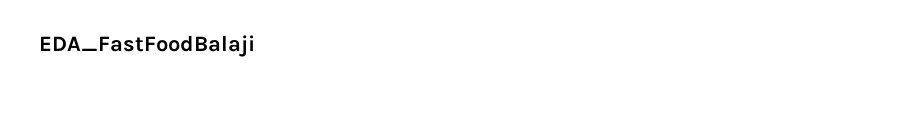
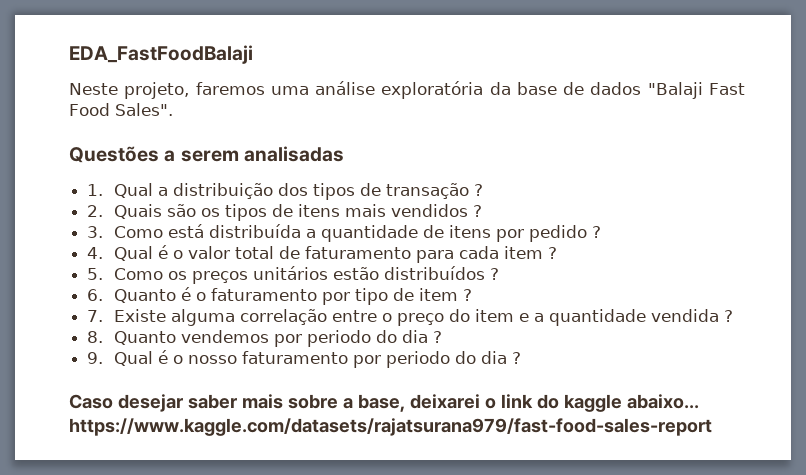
(255, 46) none -> [69,81,746,99] [69,103,173,116] [69,146,344,163] [87,183,484,200] [87,204,483,221] [87,224,602,242] [87,245,558,263] [87,266,500,284] [87,287,473,305] [87,309,734,326] [87,330,443,347] [87,350,522,368] [69,394,699,412] [69,418,712,436] // Neste projeto, faremos uma análise exploratória da base de dados "Balaji Fast Food Sales". // Questões a serem analisadas // 1. Qual a distribuição dos tipos de transação ? // 2. Quais são os tipos de itens mais vendidos ? // 3. Como está distribuída a quantidade de itens por pedido ? // 4. Qual é o valor total de faturamento para cada item ? // 5. Como os preços unitários estão distribuídos ? // 6. Quanto é o faturamento por tipo de item ? // 7. Existe alguma correlação entre o preço do item e a quantidade vendida ? // 8. Quanto vendemos por periodo do dia ? // 9. Qual é o nosso faturamento por periodo do dia ? // Caso desejar saber mais sobre a base, deixarei o link do kaggle abaixo... https://www.kaggle.com/datasets/rajatsurana979/fast-food-sales-report

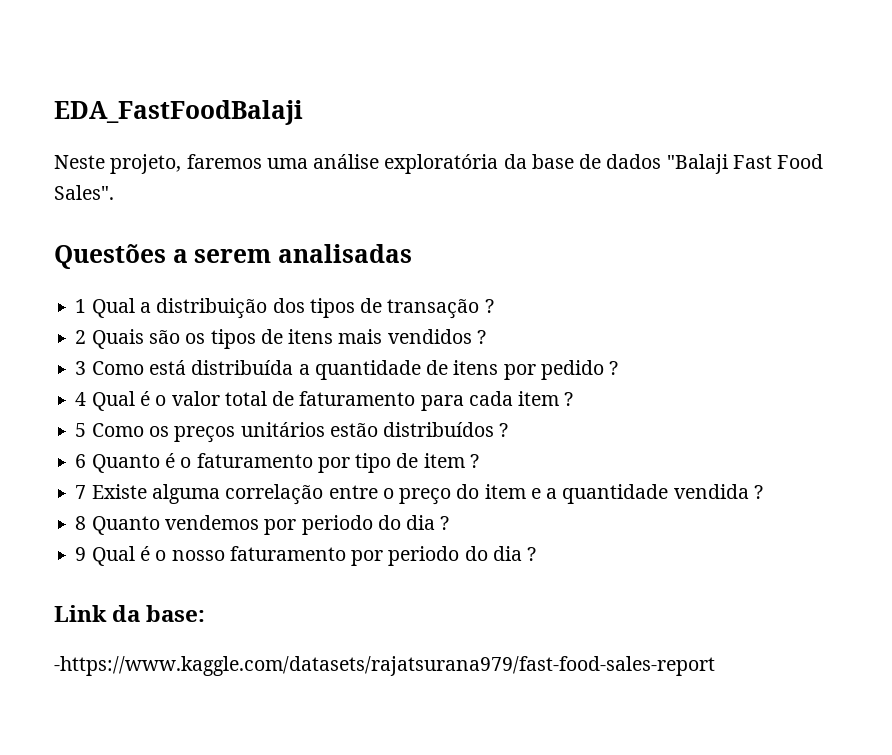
[87,184,104,196] 1. -> [75,299,87,313] 1
[87,205,104,217] 2. -> [75,330,87,344] 2
[87,226,104,238] 3. -> [75,361,87,375] 3
[87,247,104,259] 4. -> [75,392,87,406] 4
[87,268,104,280] 5. -> [75,423,87,437] 5
[87,289,104,301] 6. -> [75,454,87,468] 6
[87,310,104,322] 7. -> [75,485,87,499] 7
[87,331,104,343] 8. -> [75,516,87,530] 8
[87,352,104,364] 9. -> [75,547,87,561] 9
[69,394,699,412] [69,418,712,436] Caso desejar saber mais sobre a base, deixarei o link do kaggle abaixo... https://www.kaggle.com/datasets/rajatsurana979/fast-food-sales-report -> [54,605,206,622] [54,656,715,676] Link da base: // -https://www.kaggle.com/datasets/rajatsurana979/fast-food-sales-report

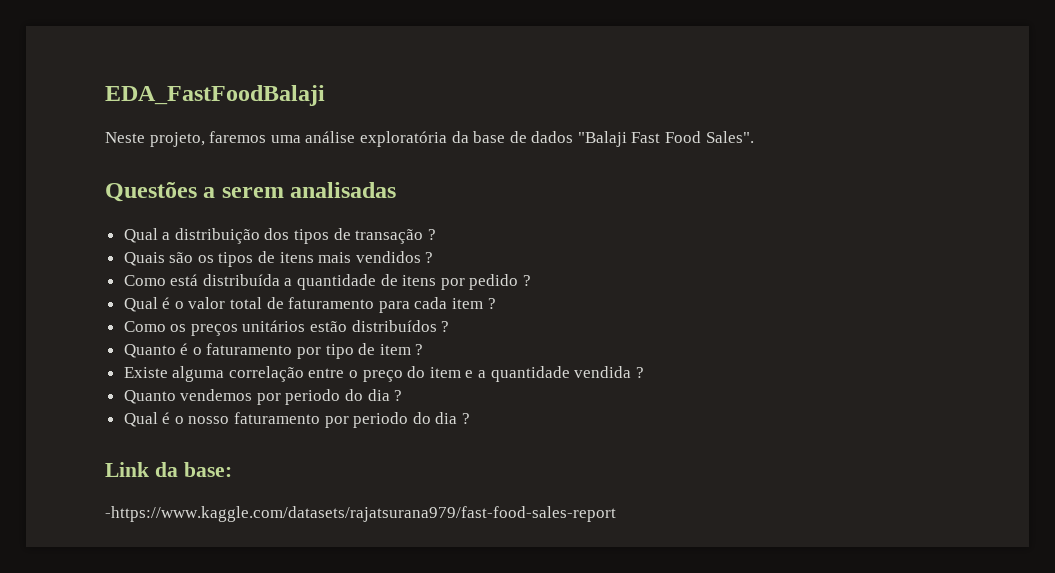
[75,299,87,313] 1 -> (397, 190) none
[75,330,87,344] 2 -> (436, 234) none
[75,361,87,375] 3 -> (434, 257) none
[75,392,87,406] 4 -> (532, 280) none
[75,423,87,437] 5 -> (496, 303) none
[75,454,87,468] 6 -> (450, 326) none
[75,485,87,499] 7 -> (424, 349) none
[75,516,87,530] 8 -> (644, 372) none
[75,547,87,561] 9 -> (403, 395) none

